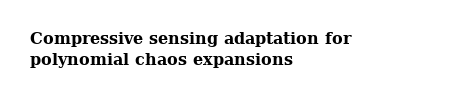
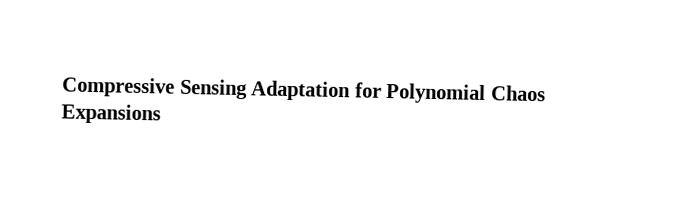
[149,32,352,47] [30,53,293,68] sensing adaptation for polynomial chaos expansions -> [179,78,546,105] [61,103,161,125] Sensing Adaptation for Polynomial Chaos Expansions

